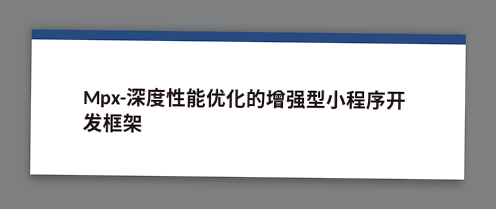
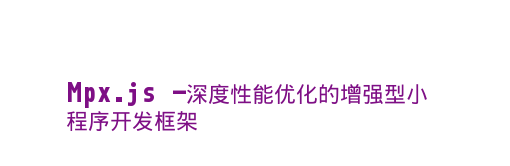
[82,91,127,108] Mpx- -> [66,82,186,108] Mpx.js -

